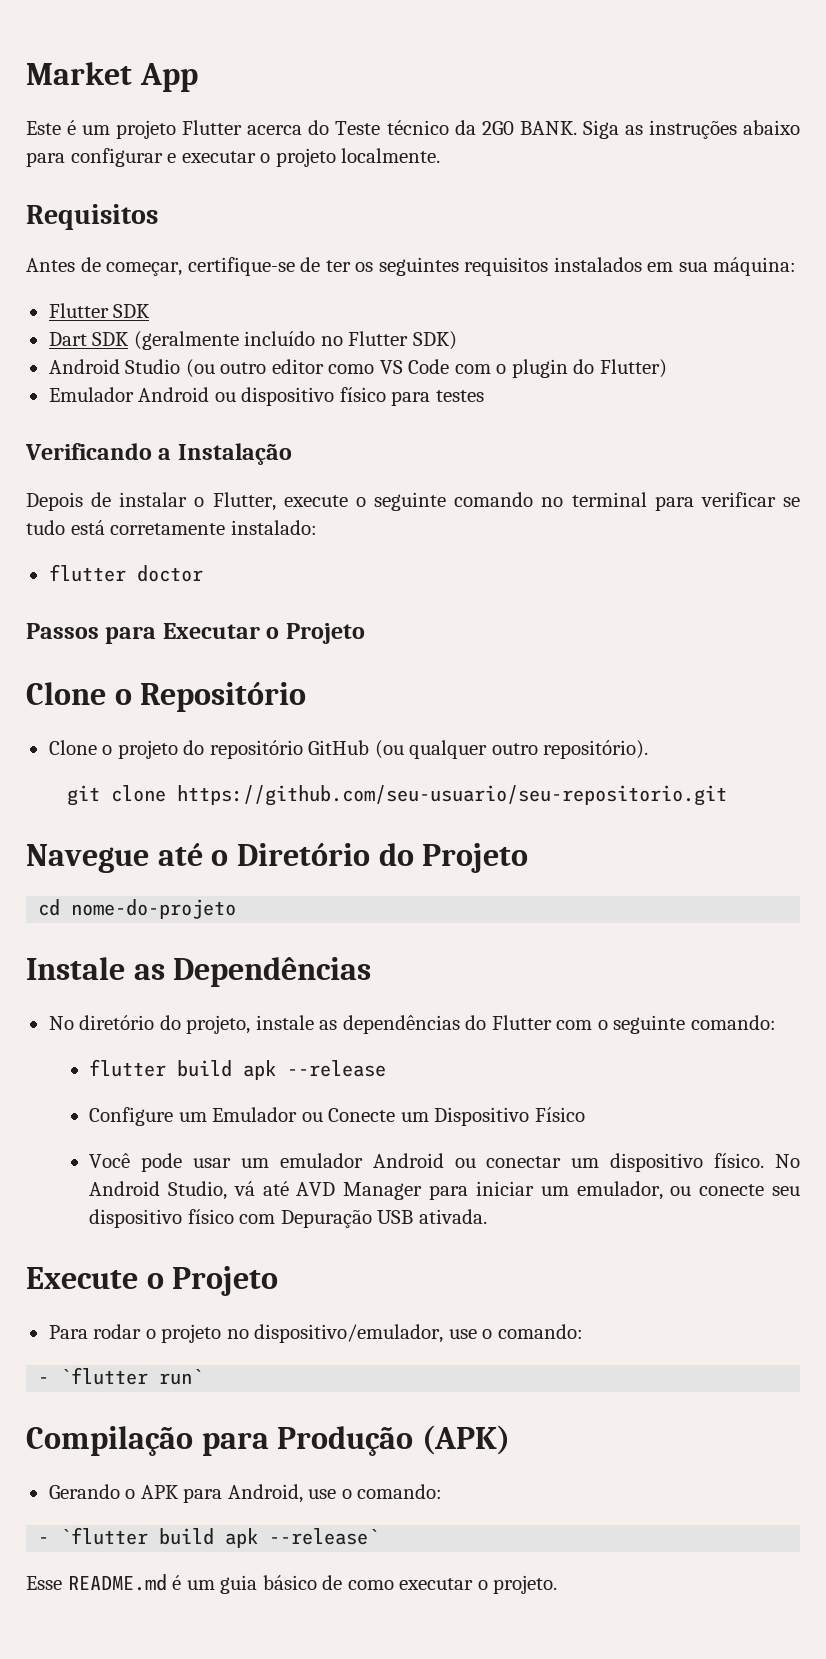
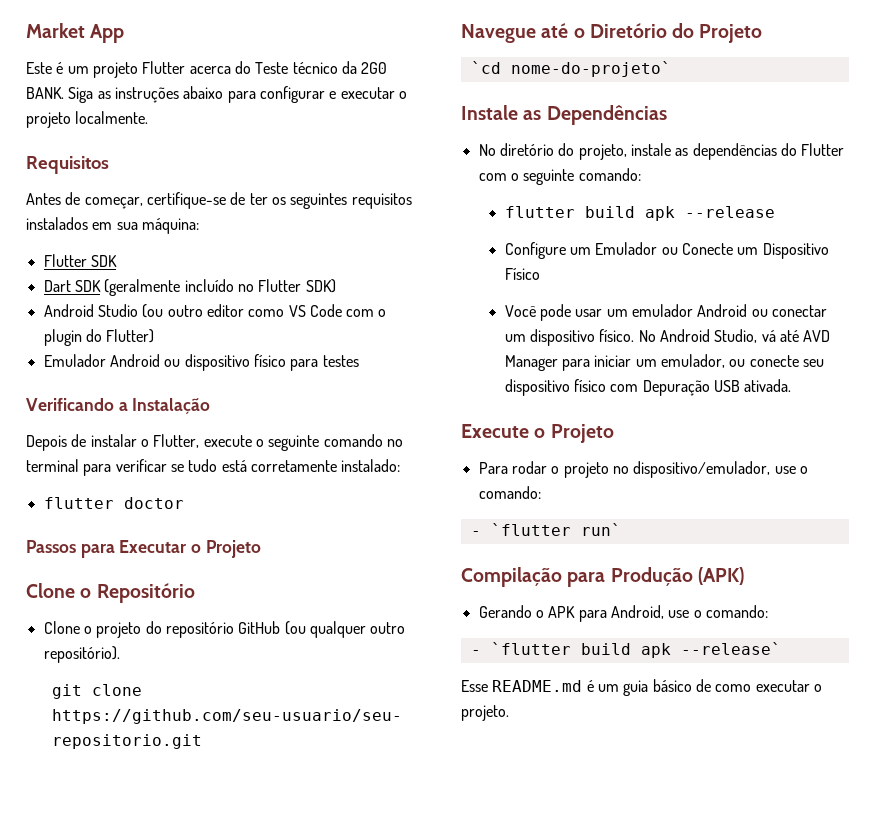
[38,899,237,919] cd nome-do-projeto -> [470,61,671,77] `cd nome-do-projeto`

